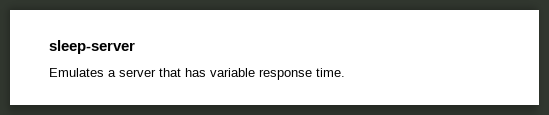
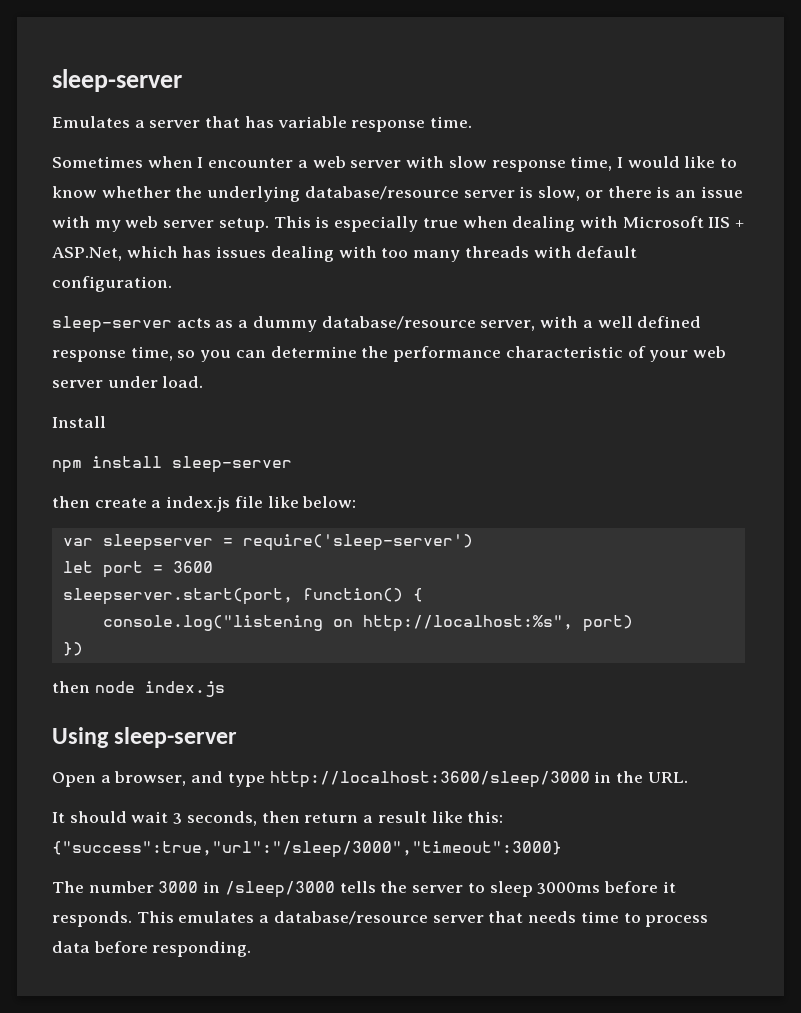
(345, 72) none -> [52,156,738,172] [52,186,743,202] [52,216,745,232] [52,246,638,262] [52,276,172,292] [52,316,702,333] [52,346,726,362] [52,376,204,388] [52,416,106,428] [52,456,292,473] [52,496,357,512] [62,534,473,551] [62,561,213,578] [62,588,423,605] [102,615,633,632] [62,642,83,656] [52,681,225,697] [52,727,238,748] [52,771,688,788] [52,811,504,826] [52,841,562,858] [52,881,676,898] [52,911,709,927] [52,941,252,957] // Sometimes when I encounter a web server with slow response time, I would like to know whether the underlying database/resource server is slow, or there is an issue with my web server setup. This is especially true when dealing with Microsoft IIS + ASP.Net, which has issues dealing with too many threads with default configuration. // sleep-server acts as a dummy database/resource server, with a well defined response time, so you can determine the performance characteristic of your web server under load. // Install // npm install sleep-server // then create a index.js file like below: // var sleepserver = require('sleep-server') // let port = 3600 // sleepserver.start(port, function() { // console.log("listening on http://localhost:%s", port) // }) // then node index.js // Using sleep-server // Open a browser, and type http://localhost:3600/sleep/3000 in the URL. // It should wait 3 seconds, then return a result like this: {"success":true,"url":"/sleep/3000","timeout":3000} // The number 3000 in /sleep/3000 tells the server to sleep 3000ms before it responds. This emulates a database/resource server that needs time to process data before responding.

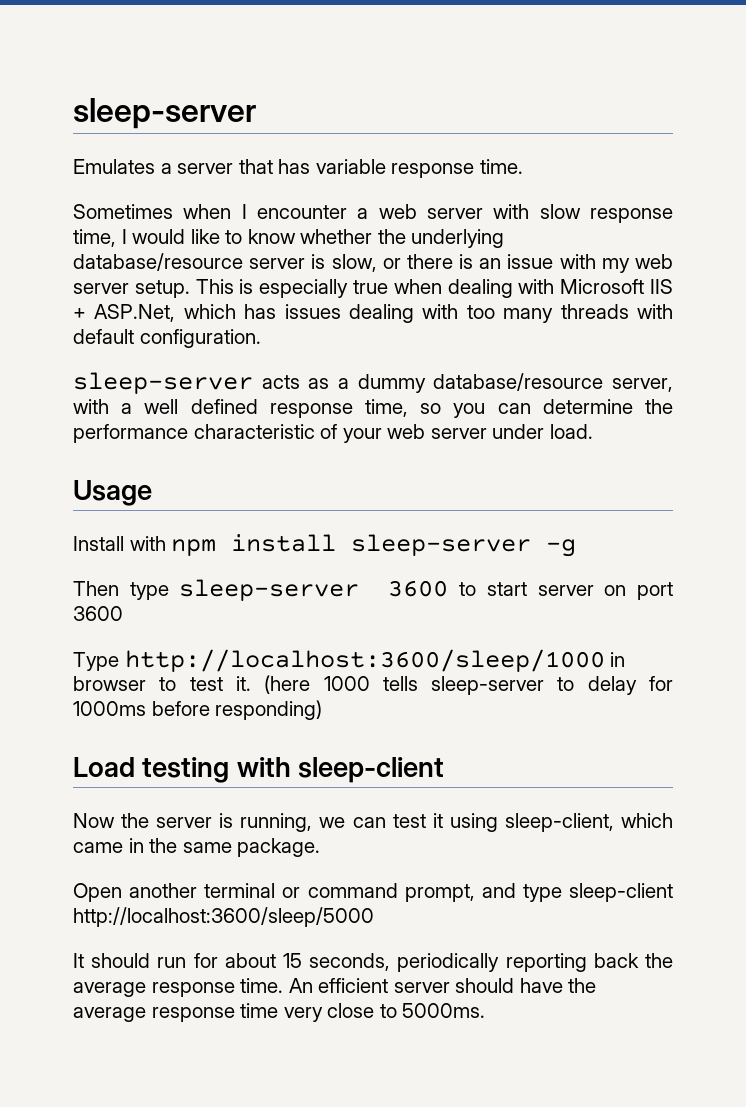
(204, 382) none -> [73,480,152,506] // Usage
(106, 422) // -> [129,536,166,551] with
[52,496,357,512] [62,534,473,551] [62,561,213,578] [62,588,423,605] [102,615,633,632] [62,642,83,656] [52,681,225,697] [52,727,238,748] [52,771,688,788] [52,811,504,826] [52,841,562,858] [52,881,676,898] [52,911,709,927] [52,941,252,957] // then create a index.js file like below: // var sleepserver = require('sleep-server') // let port = 3600 // sleepserver.start(port, function() { // console.log("listening on http://localhost:%s", port) // }) // then node index.js // Using sleep-server // Open a browser, and type http://localhost:3600/sleep/3000 in the URL. // It should wait 3 seconds, then return a result like this: {"success":true,"url":"/sleep/3000","timeout":3000} // The number 3000 in /sleep/3000 tells the server to sleep 3000ms before it responds. This emulates a database/resource server that needs time to process data before responding. -> [546,539,577,557] [73,579,673,601] [73,606,123,621] [73,649,626,672] [73,675,673,695] [73,700,323,720] [73,757,445,783] [73,813,673,832] [73,838,321,857] [73,883,673,902] [73,907,374,927] [73,953,673,972] [73,978,597,997] [73,1003,486,1022] -g // Then type sleep-server 3600 to start server on port 3600 // Type http://localhost:3600/sleep/1000 in browser to test it. (here 1000 tells sleep-server to delay for 1000ms before responding) // Load testing with sleep-client // Now the server is running, we can test it using sleep-client, which came in the same package. // Open another terminal or command prompt, and type sleep-client http://localhost:3600/sleep/5000 // It should run for about 15 seconds, periodically reporting back the average response time. An efficient server should have the average response time very close to 5000ms.

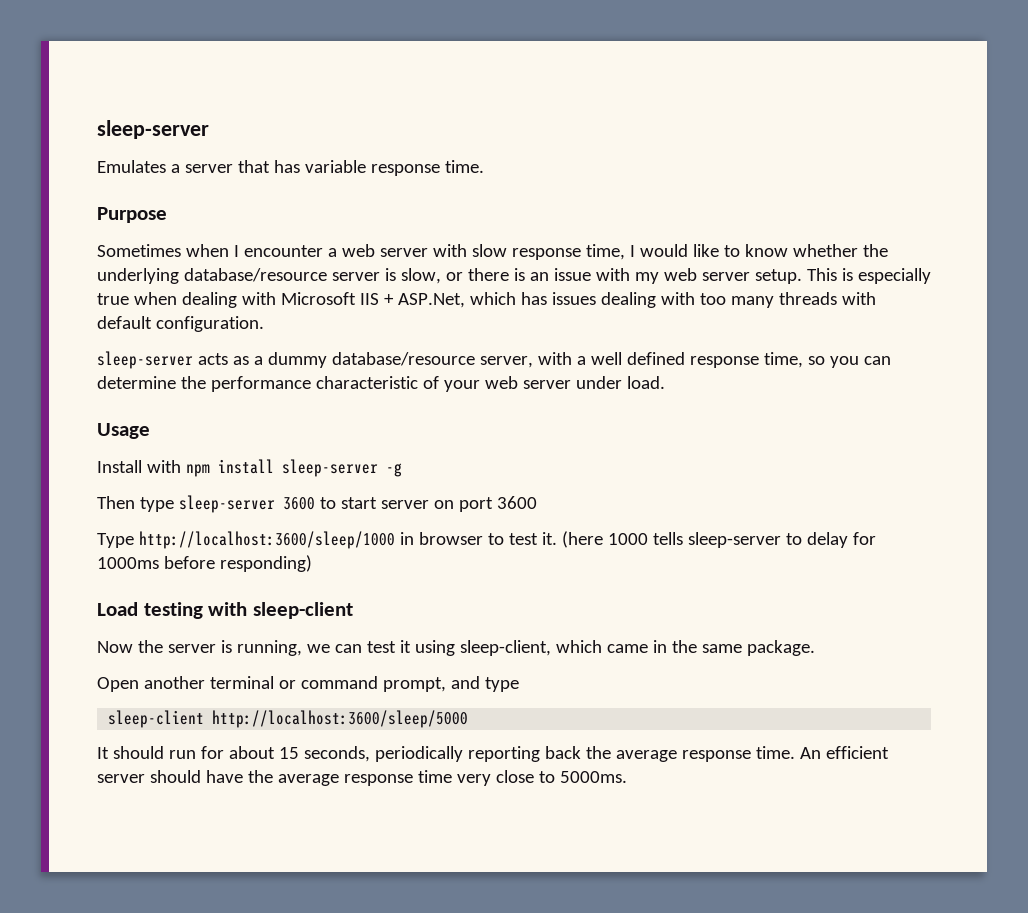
(523, 166) none -> [97,207,167,223] // Purpose
(562, 893) none -> (519, 684) //

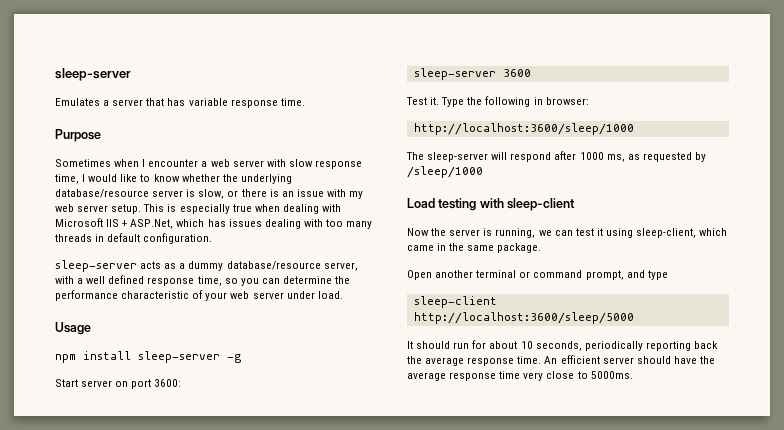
[841,292,876,305] with -> [95,234,105,242] in
[97,460,181,473] Install with -> (91, 328) none
[97,495,377,513] Then type sleep-server 3600 to start -> [55,379,78,387] Start
(493, 504) none -> [154,379,182,387] [413,68,496,80] 3600: // sleep-server
[97,531,876,549] [97,555,312,572] Type http://localhost:3600/sleep/1000 in browser to test it. (here 1000 tells sleep-server to delay for 1000ms before responding) -> [406,96,589,107] [413,123,634,135] [406,151,706,162] [407,166,483,178] Test it. Type the following in browser: // http://localhost:3600/sleep/1000 // The sleep-server will respond after 1000 ms, as requested by /sleep/1000
[278,747,299,759] 15 -> [520,341,533,349] 10

